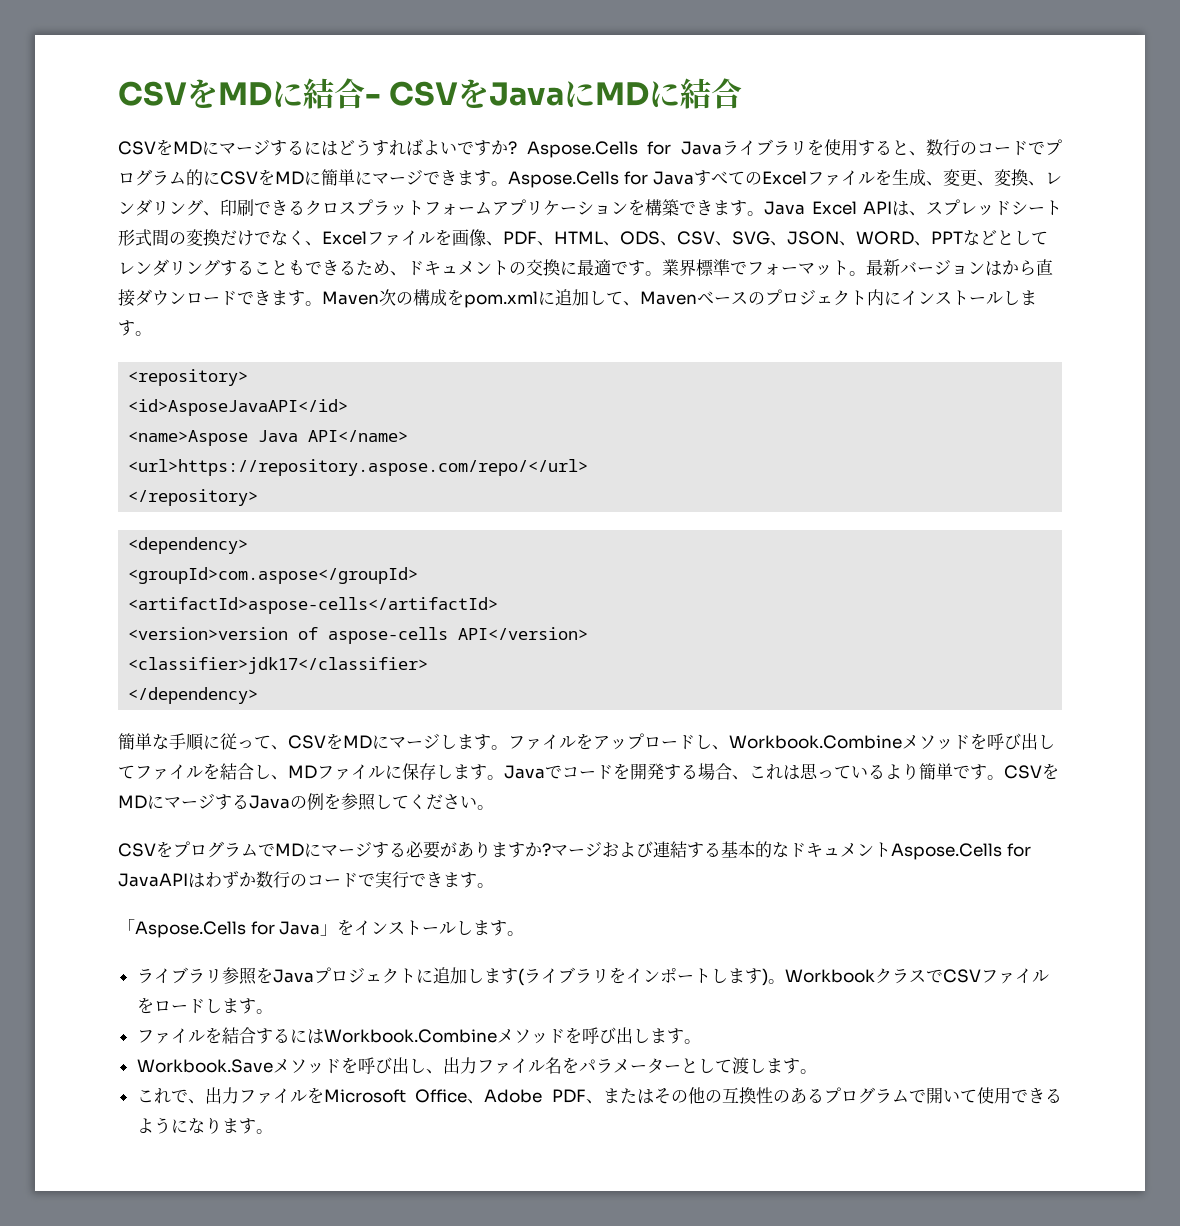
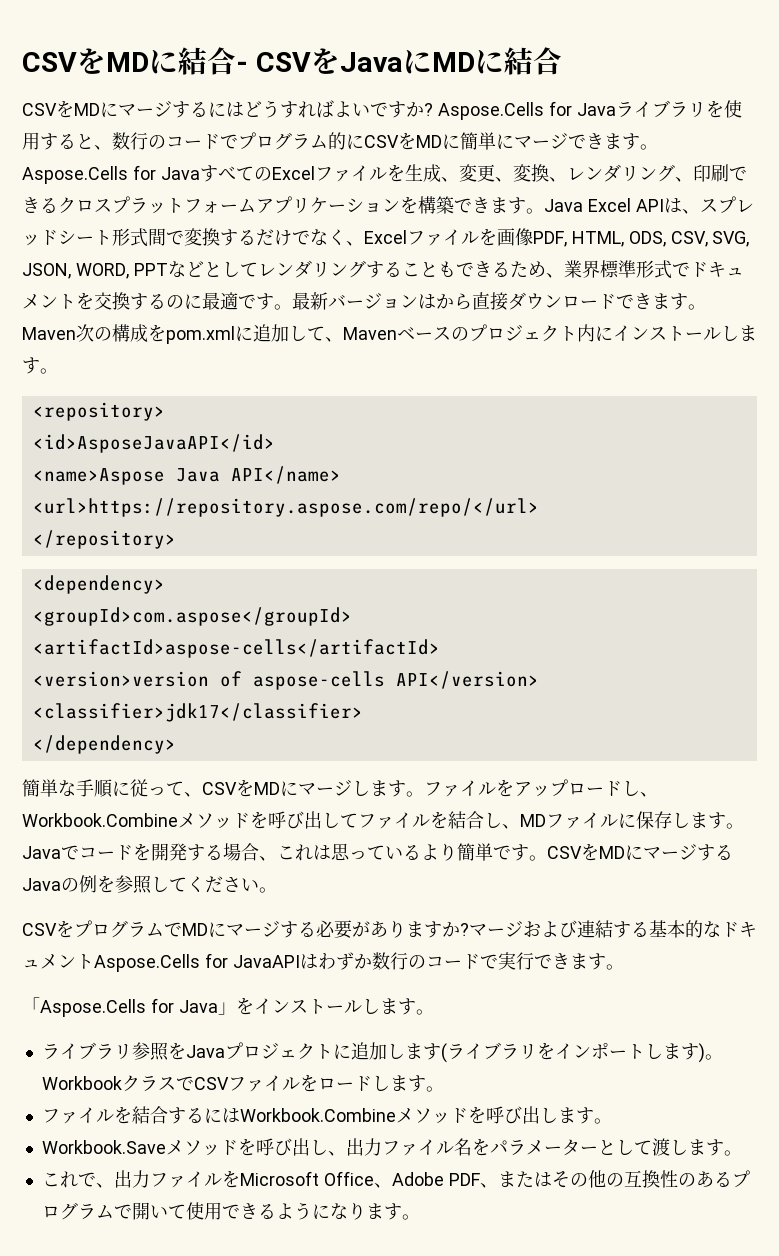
[169,229,220,246] の変換 -> [166,228,256,246] で変換する
[486,231,931,246] 、PDF、HTML、ODS、CSV、SVG、JSON、WORD、 -> [533,231,750,247] [22,263,129,279] PDF, HTML, ODS, CSV, SVG, JSON, WORD,
[407,259,849,276] ドキュメントの交換に最適です。業界標準でフォーマット -> [563,260,744,279] [22,292,274,310] 業界標準形式でドキュメントを交換するのに最適です

